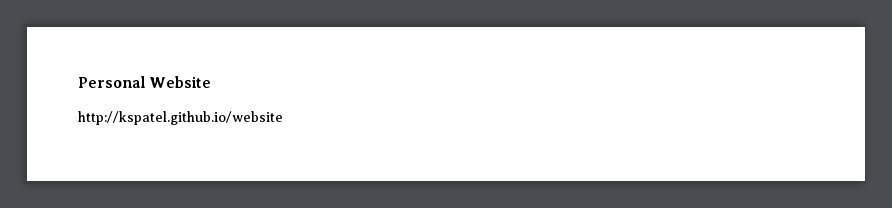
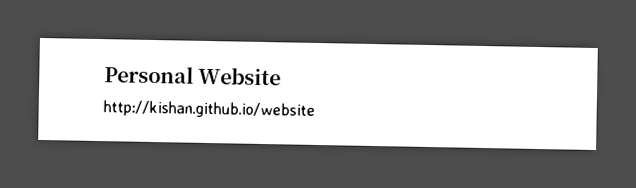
[78,111,283,125] http://kspatel.github.io/website -> [103,100,315,119] http://kishan.github.io/website

